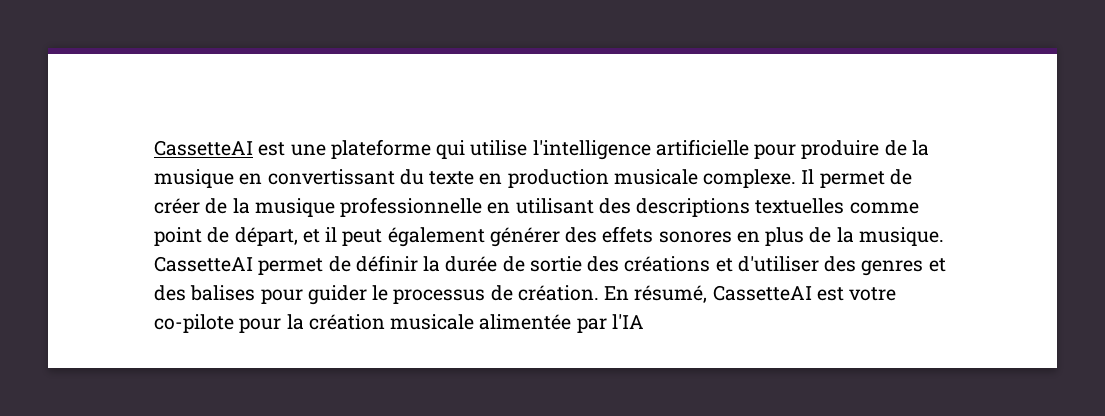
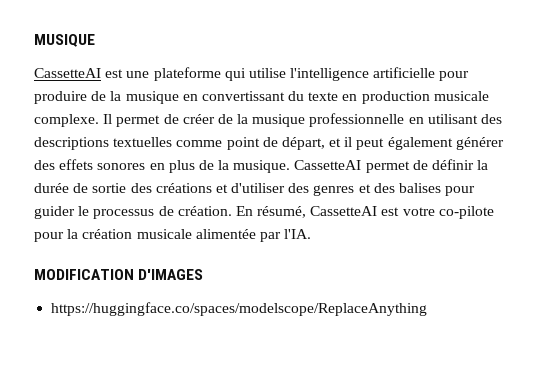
(154, 148) none -> [34,34,95,47] MUSIQUE //
[611,314,644,329] l'IA -> [284,229,312,239] [34,269,204,280] [51,302,428,316] l'IA. // MODIFICATION D'IMAGES // https://huggingface.co/spaces/modelscope/ReplaceAnything

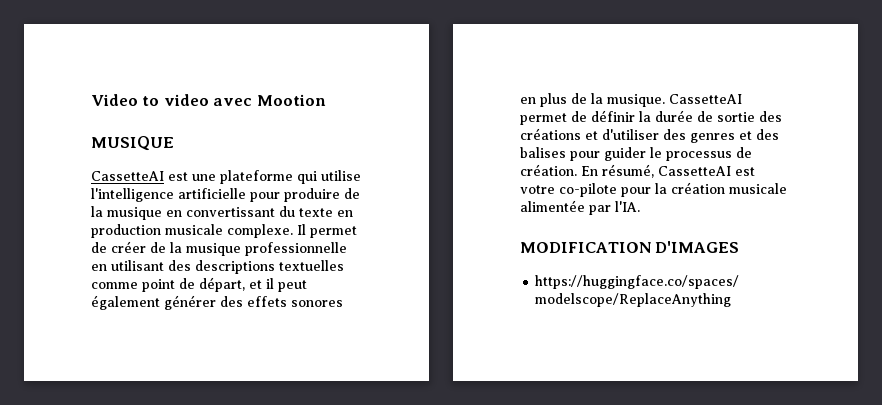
(34, 40) none -> [91,94,326,106] Video to video avec Mootion //

